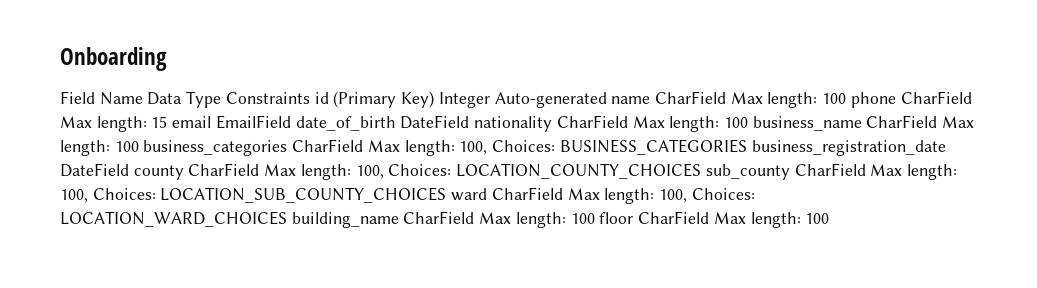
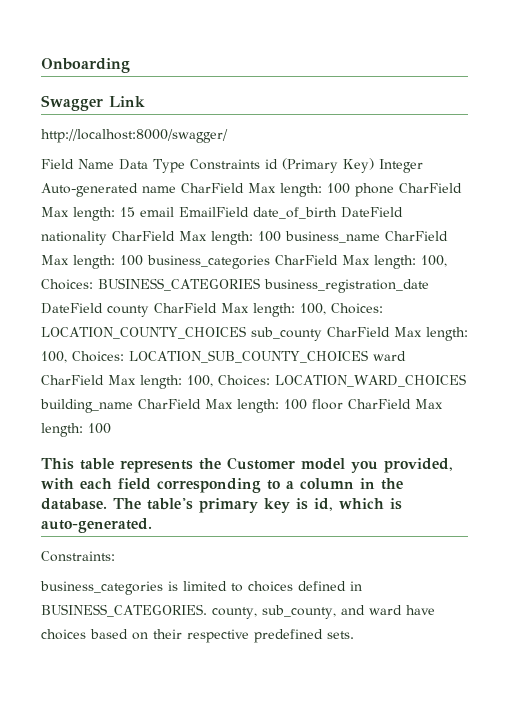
(167, 59) none -> [41,95,145,111] [41,129,228,143] // Swagger Link // http://localhost:8000/swagger/
(830, 218) none -> [41,457,453,473] [41,478,403,493] [41,498,402,513] [41,518,152,533] [41,551,115,562] [40,581,362,595] [41,604,435,619] [41,629,354,643] // This table represents the Customer model you provided, with each field corresponding to a column in the database. The table's primary key is id, which is auto-generated. // Constraints: // business_categories is limited to choices defined in BUSINESS_CATEGORIES. county, sub_county, and ward have choices based on their respective predefined sets.

